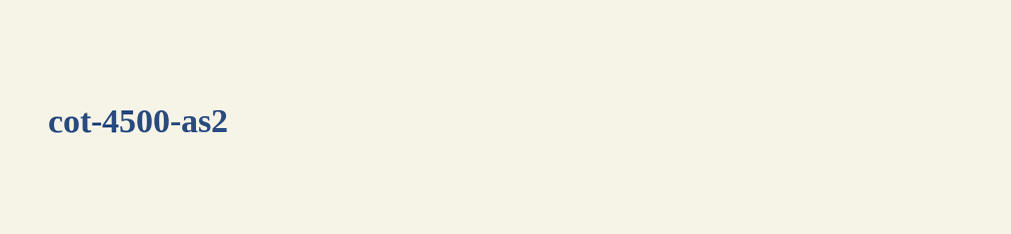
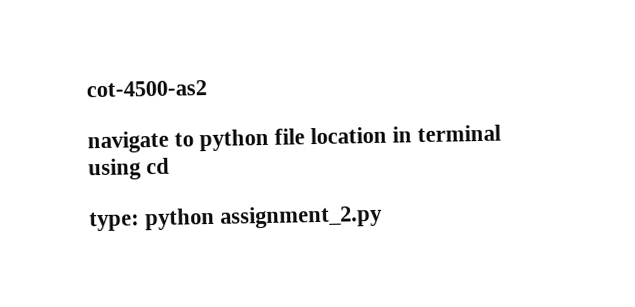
(229, 121) none -> [87,124,502,154] [88,157,171,181] [89,204,384,232] // navigate to python file location in terminal using cd // type: python assignment_2.py

